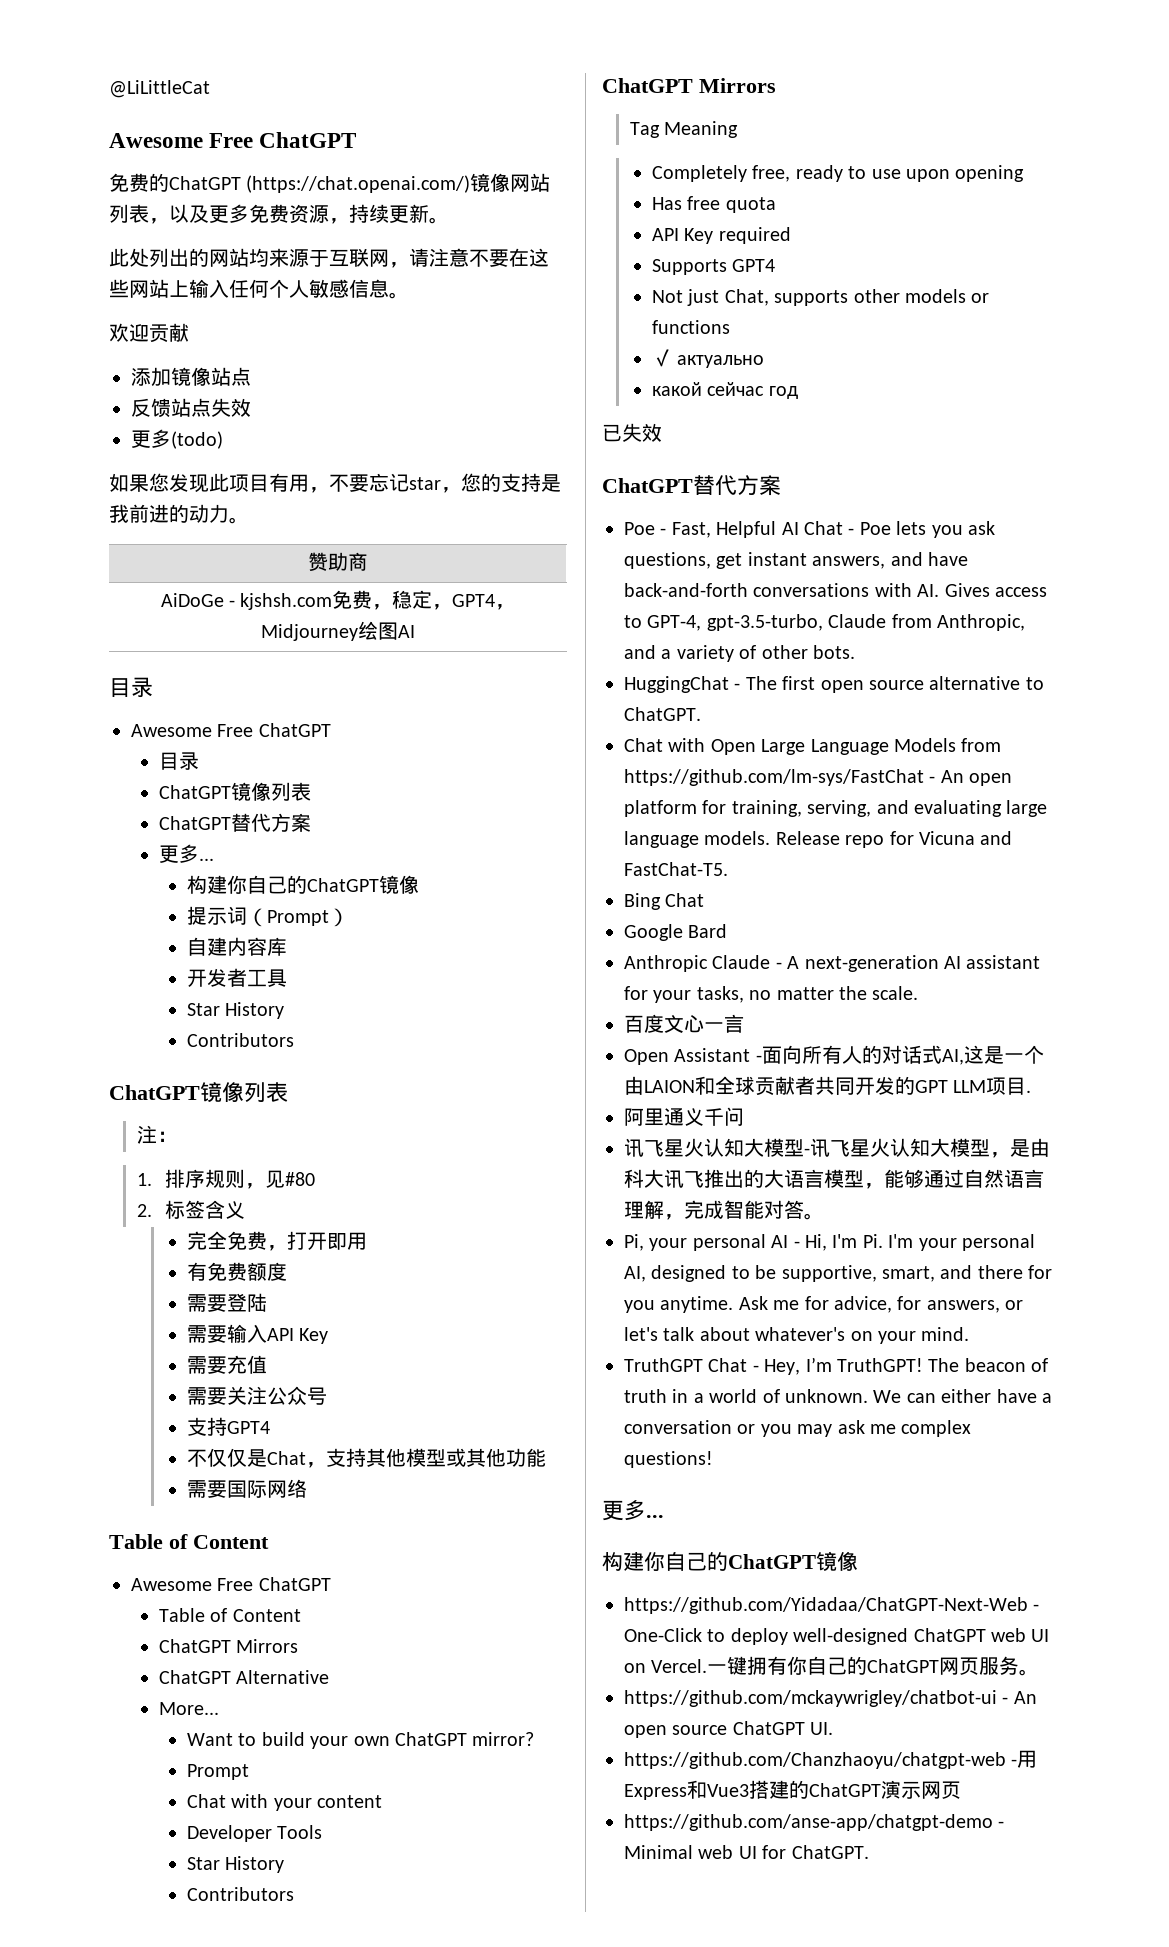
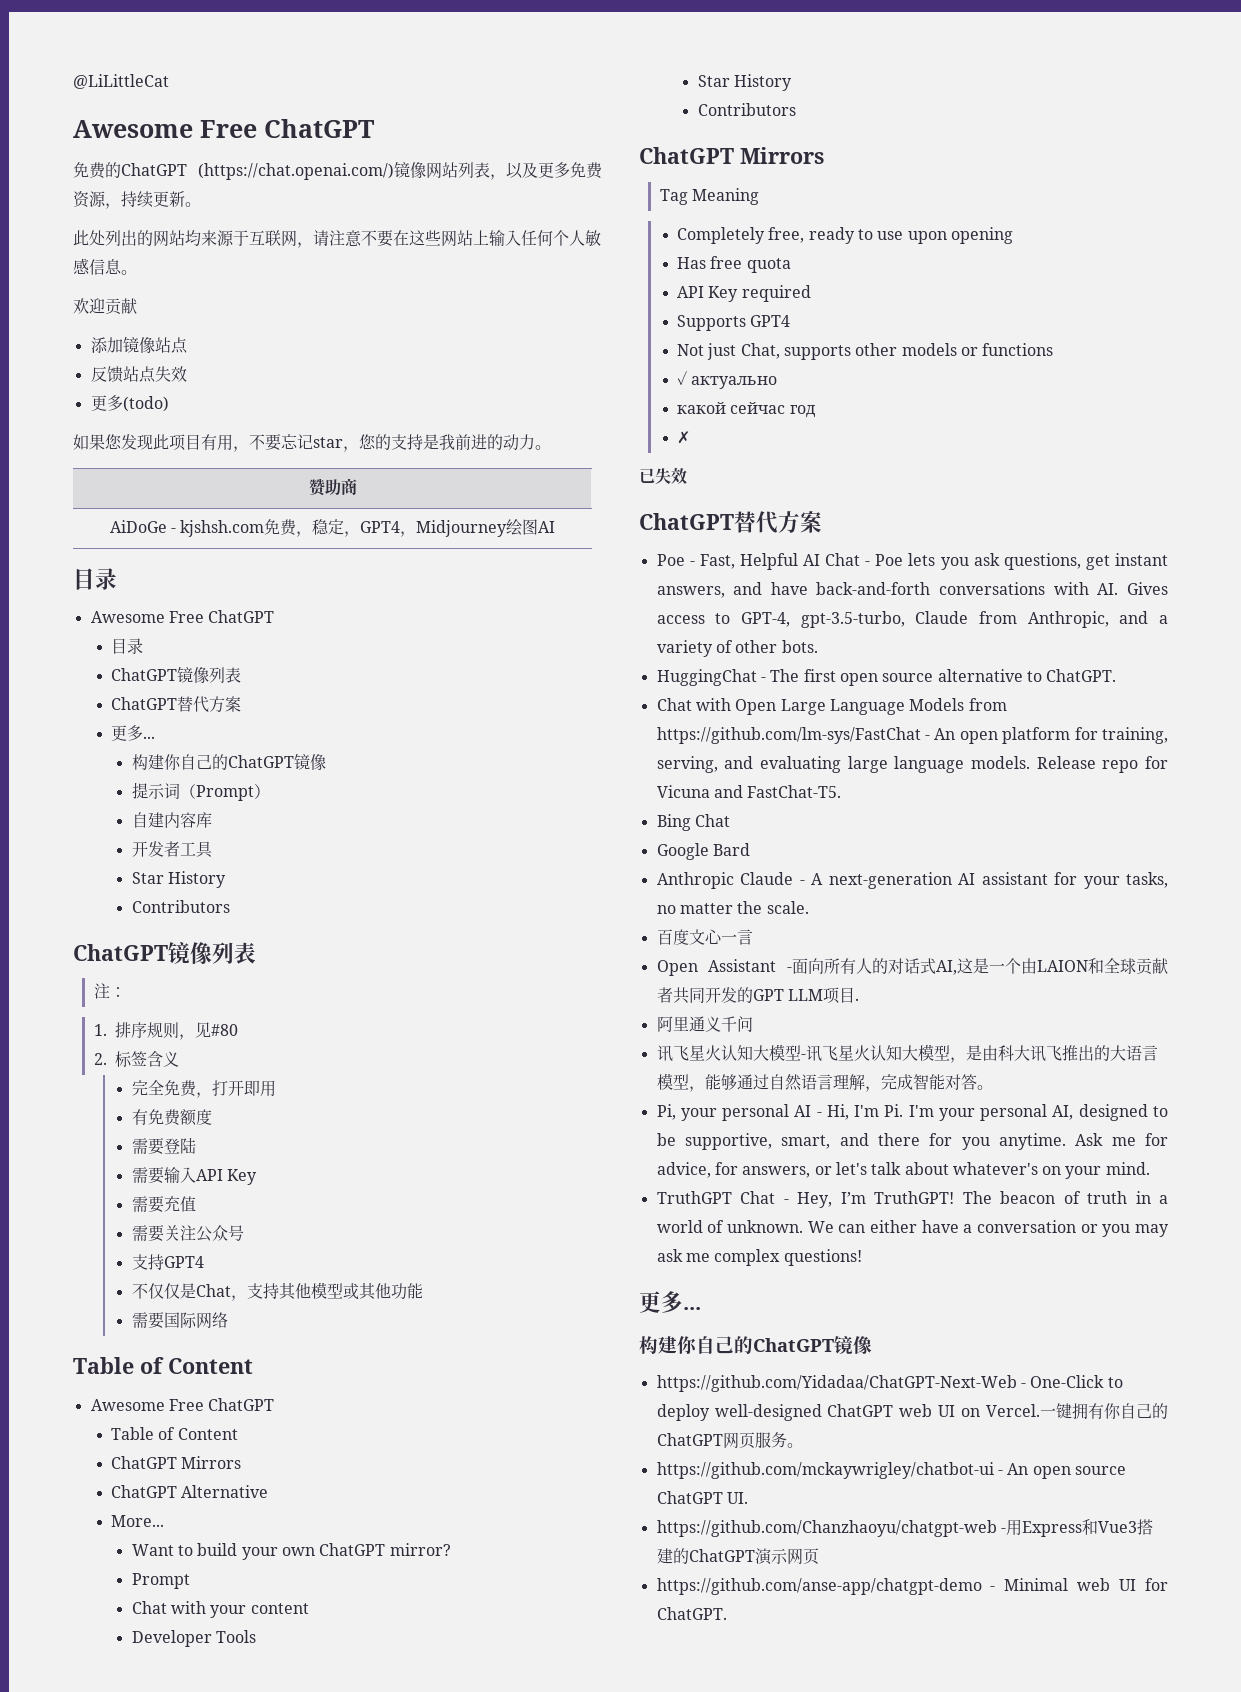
(798, 392) none -> [677,431,691,444] // ✗

